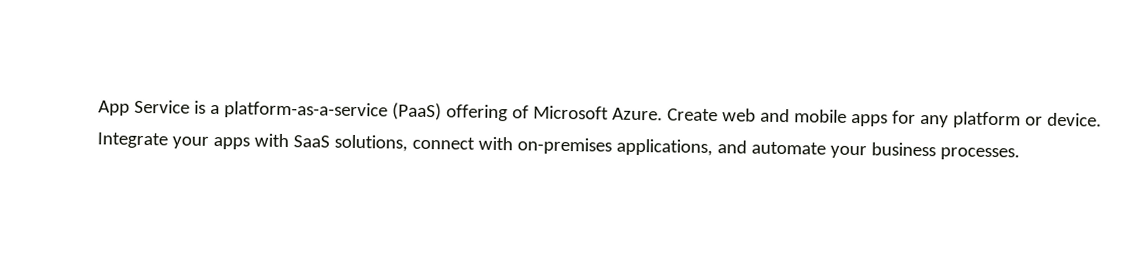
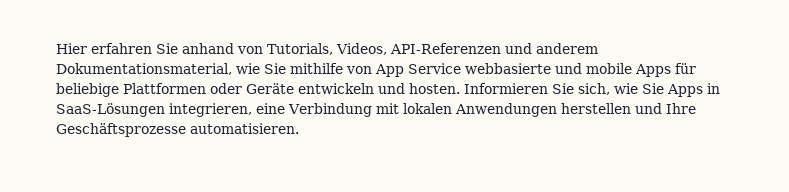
[98,99,1102,129] [97,132,1020,161] App Service is a platform-as-a-service (PaaS) offering of Microsoft Azure. Create web and mobile apps for any platform or device. Integrate your apps with SaaS solutions, connect with on-premises applications, and automate your business processes. -> [56,43,598,55] [56,63,696,77] [56,83,720,97] [56,103,696,117] [56,123,299,137] Hier erfahren Sie anhand von Tutorials, Videos, API-Referenzen und anderem Dokumentationsmaterial, wie Sie mithilfe von App Service webbasierte und mobile Apps für beliebige Plattformen oder Geräte entwickeln und hosten. Informieren Sie sich, wie Sie Apps in SaaS-Lösungen integrieren, eine Verbindung mit lokalen Anwendungen herstellen und Ihre Geschäftsprozesse automatisieren.

